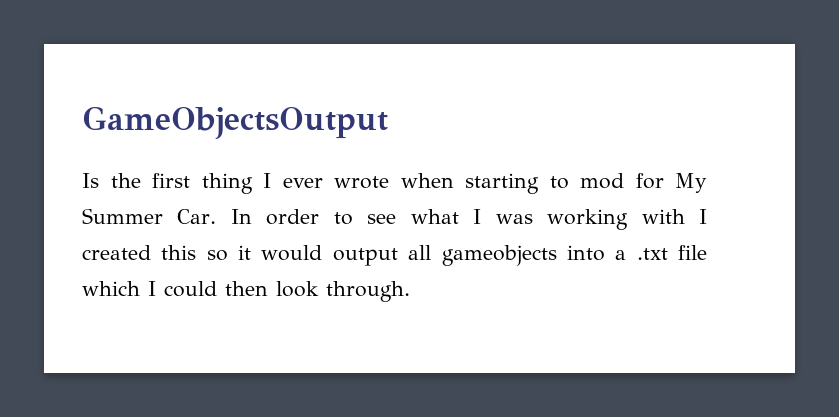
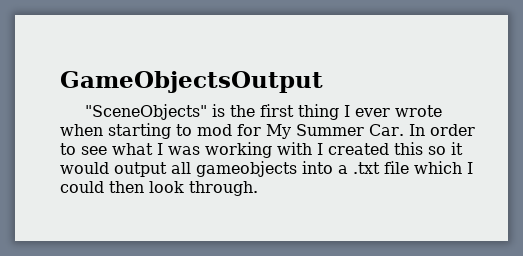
[82,173,99,188] Is -> [84,104,225,120] "SceneObjects" is

